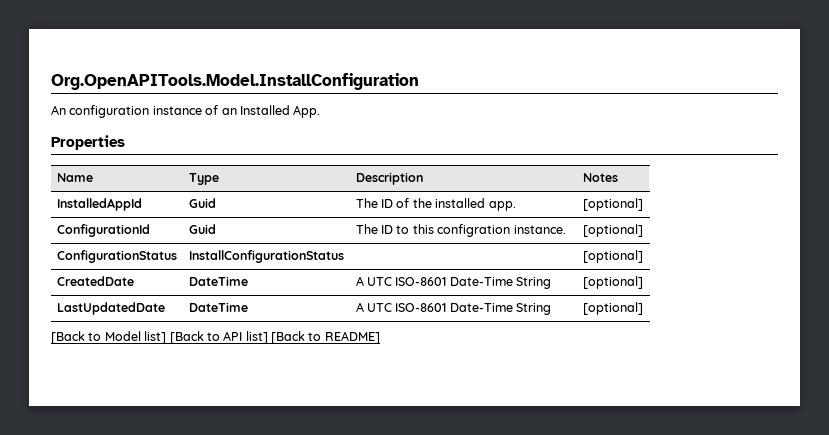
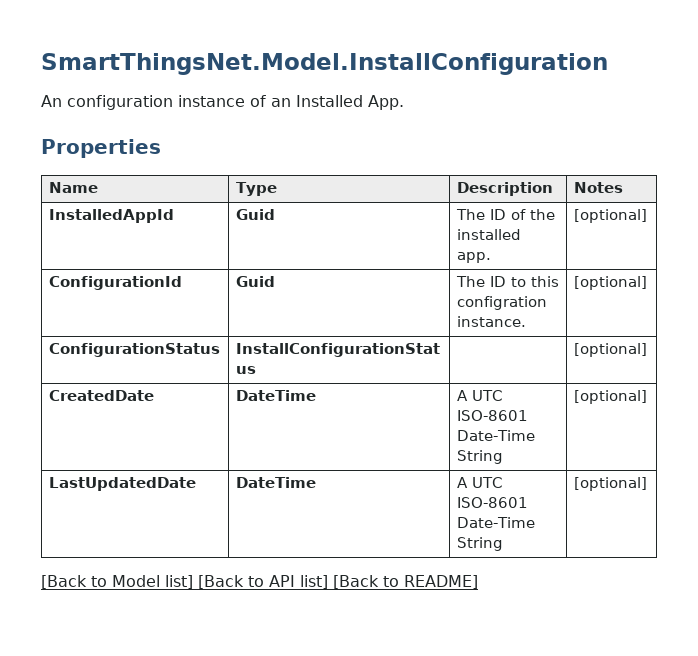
[51,73,419,90] Org.OpenAPITools.Model.InstallConfiguration -> [41,53,608,75] SmartThingsNet.Model.InstallConfiguration

